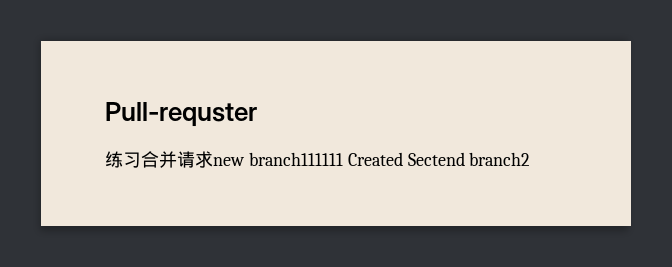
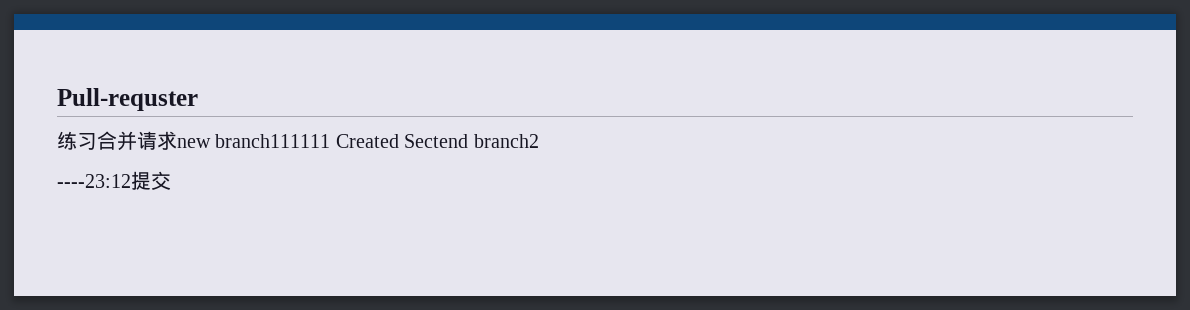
(531, 159) none -> [57,171,171,190] // ----23:12提交

